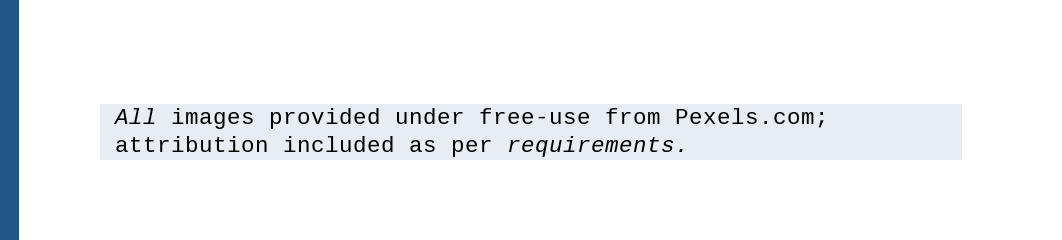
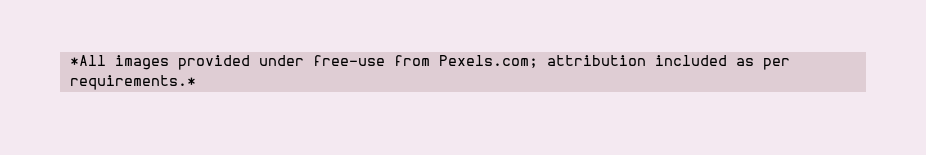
[112,108,157,124] All -> [69,55,106,66] *All
[506,136,689,157] requirements. -> [69,75,196,90] requirements.*

